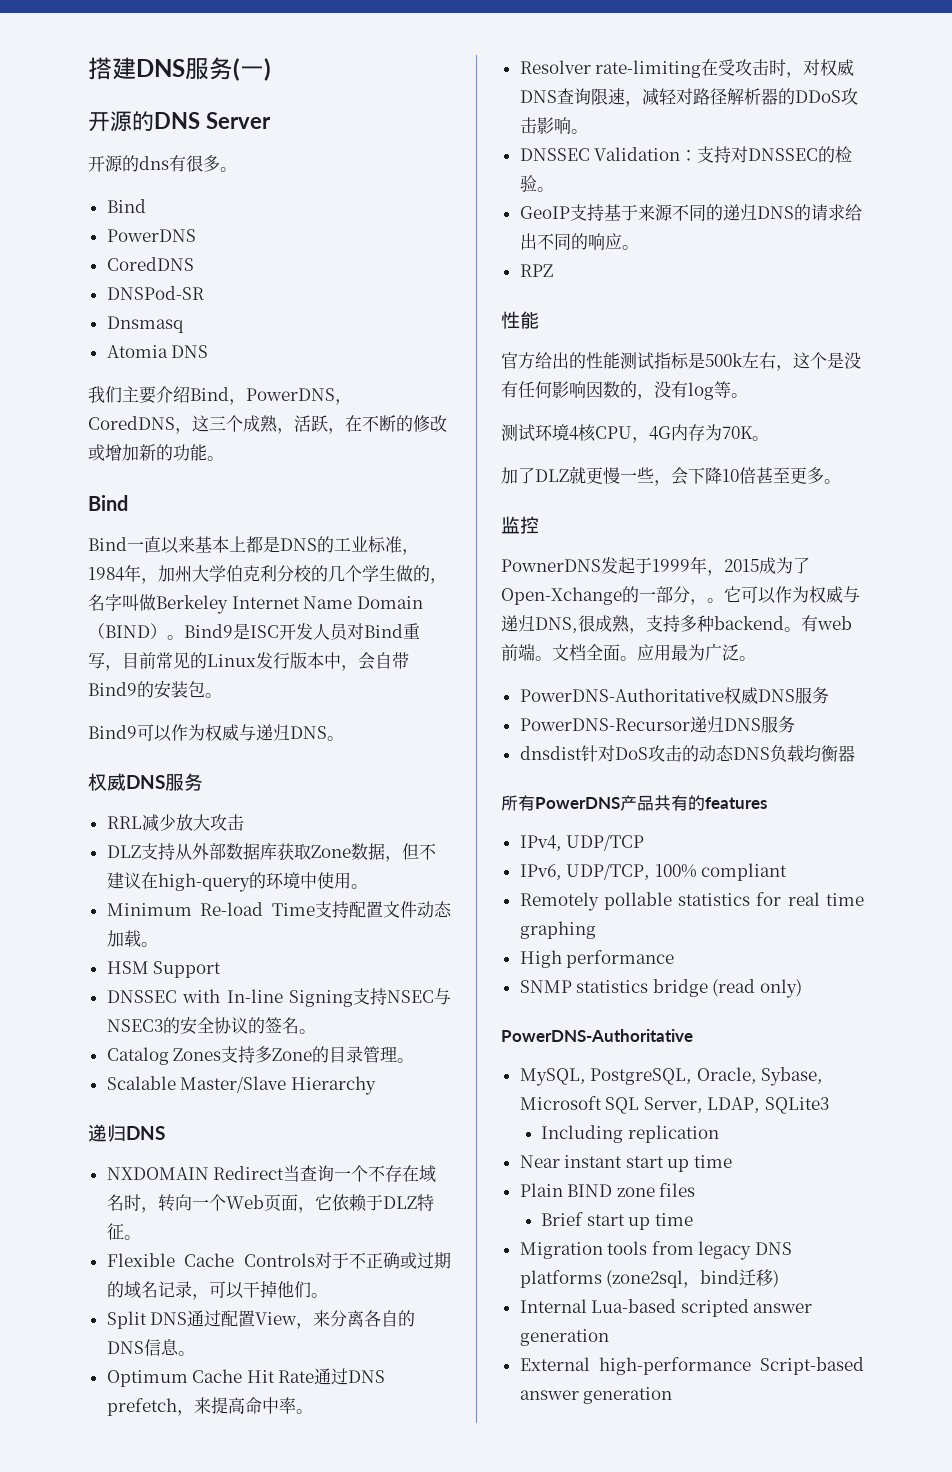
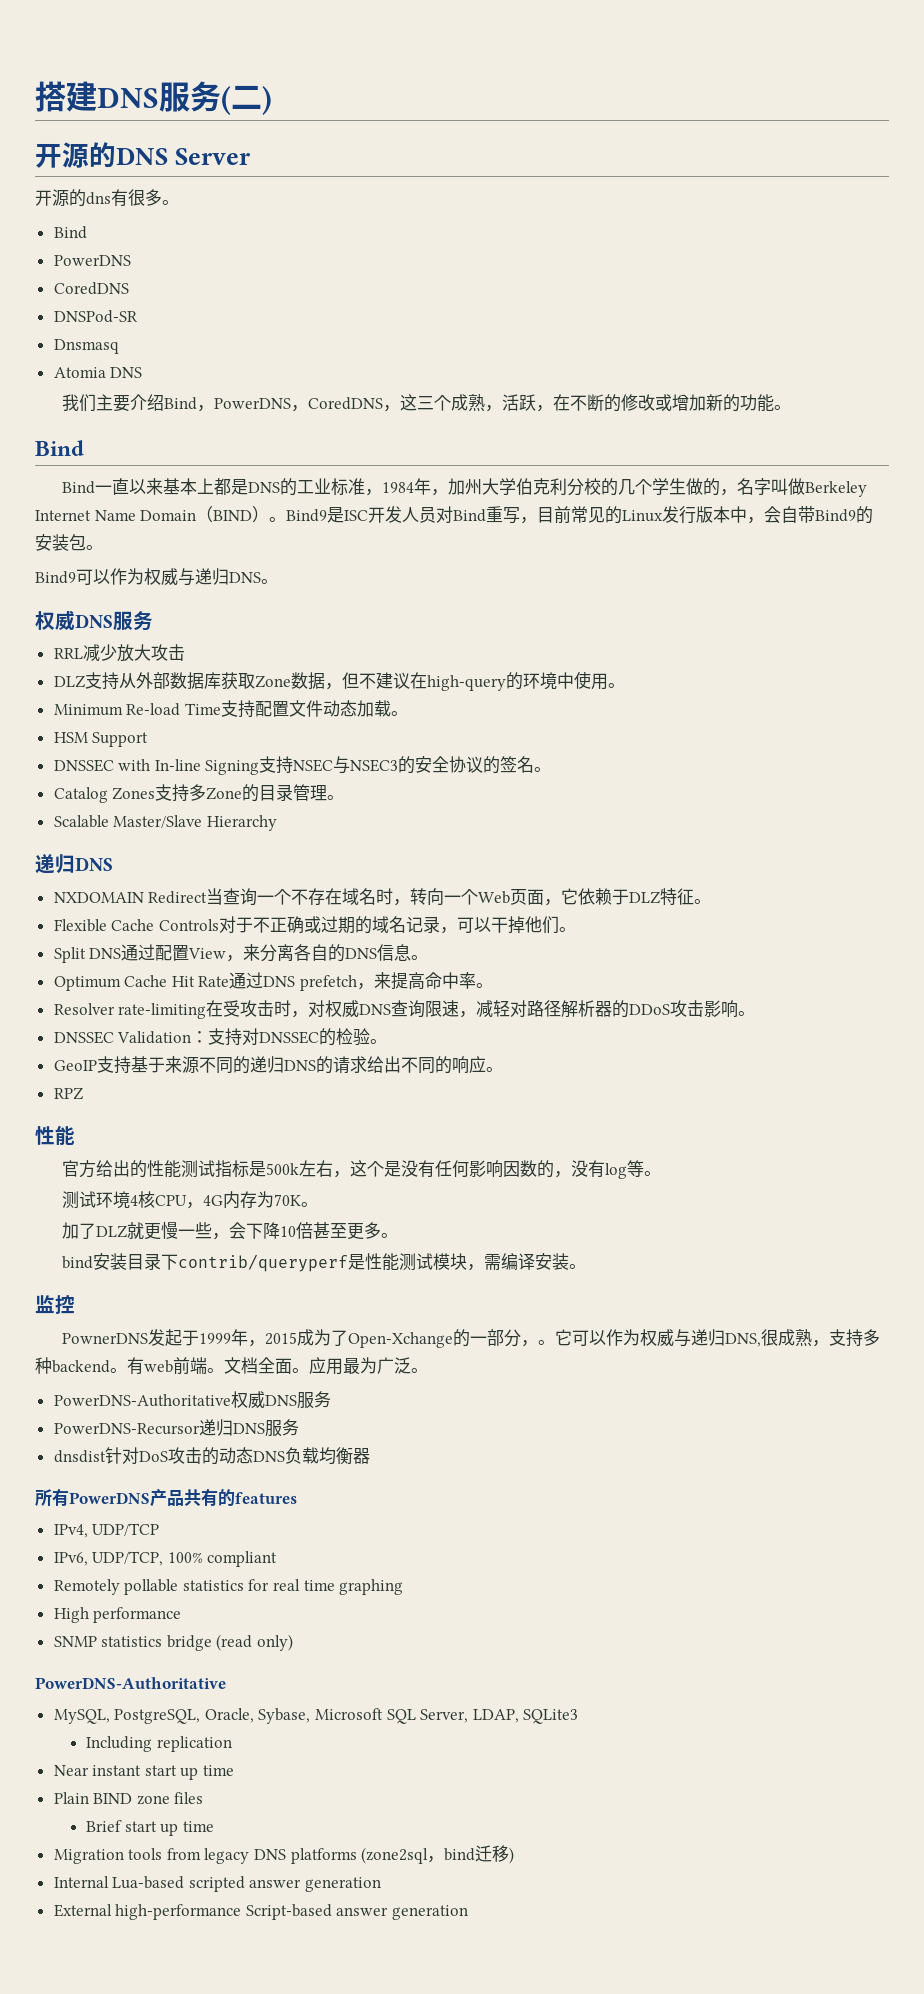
[240,66,264,77] 一 -> [231,85,262,109] 二
(841, 481) none -> [61,1253,586,1272] // bind安装目录下contrib/queryperf是性能测试模块，需编译安装。

